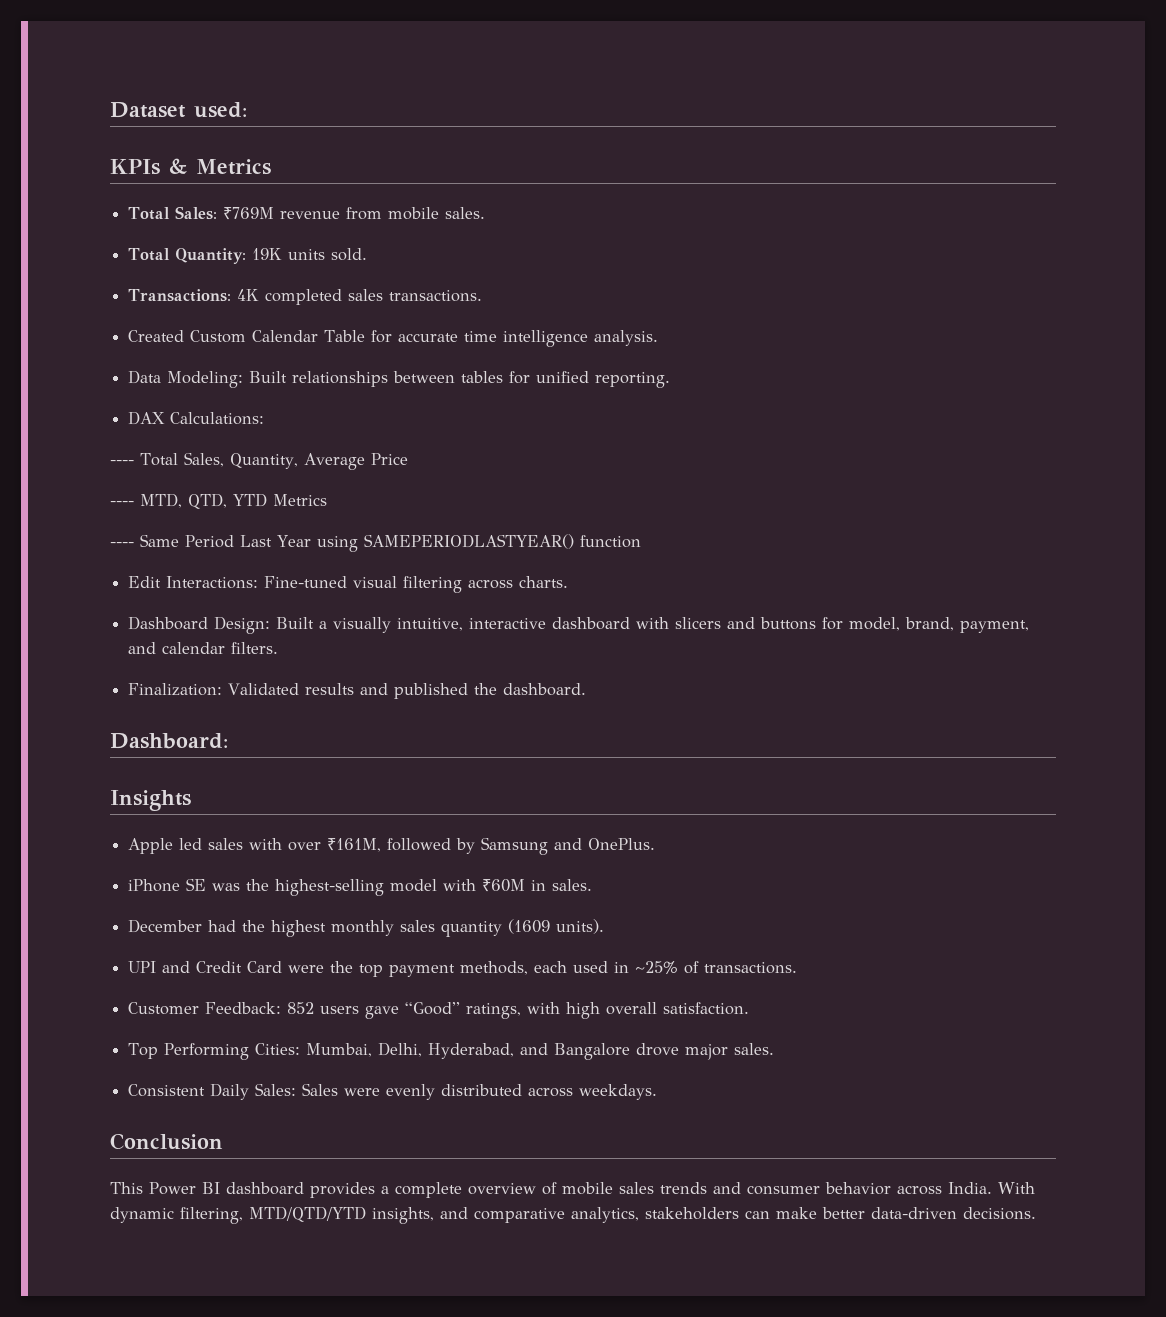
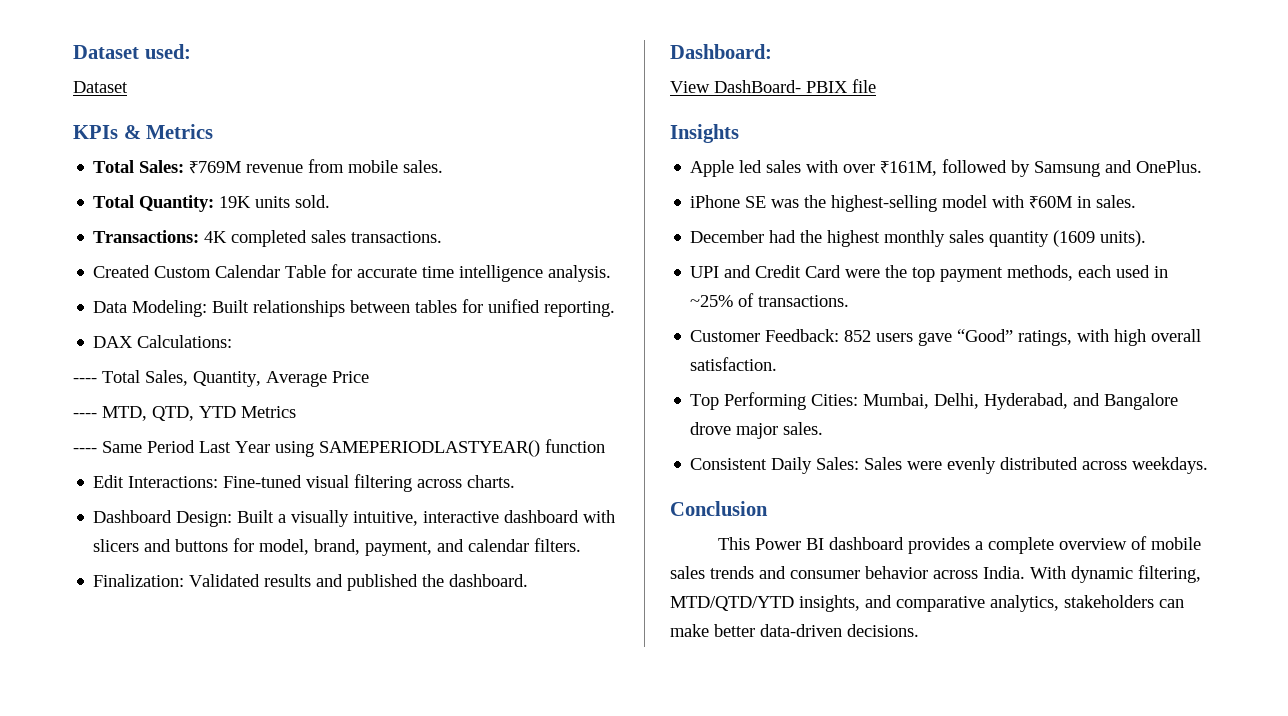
(247, 110) none -> [73,81,128,93] // Dataset
(228, 741) none -> [670,79,876,93] // View DashBoard- PBIX file

